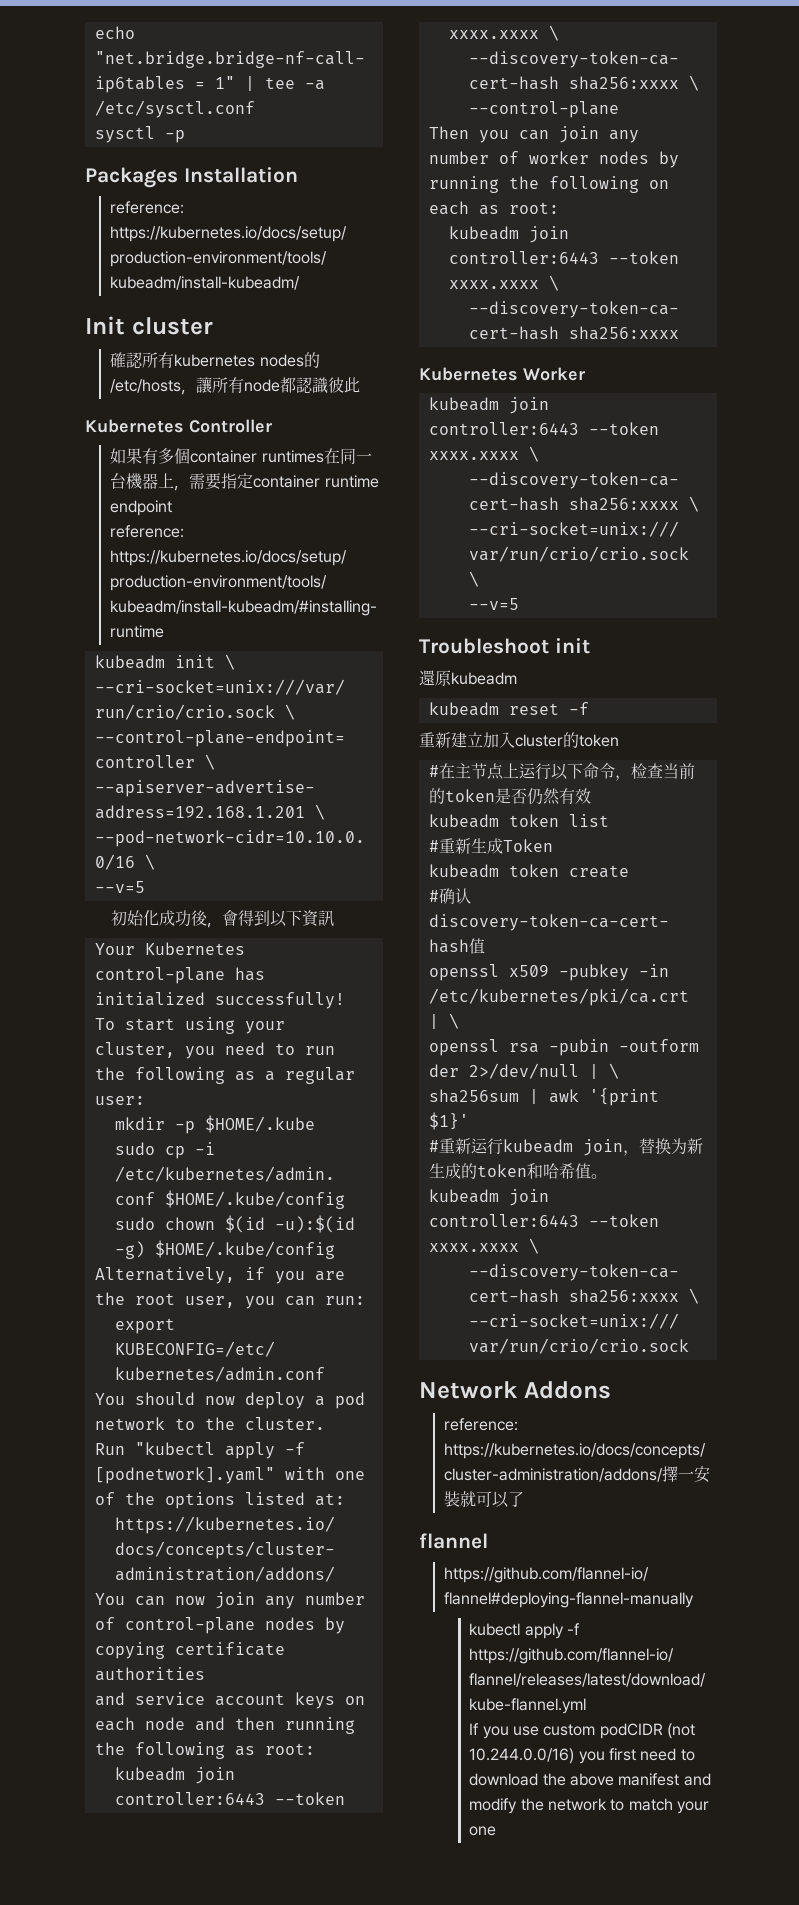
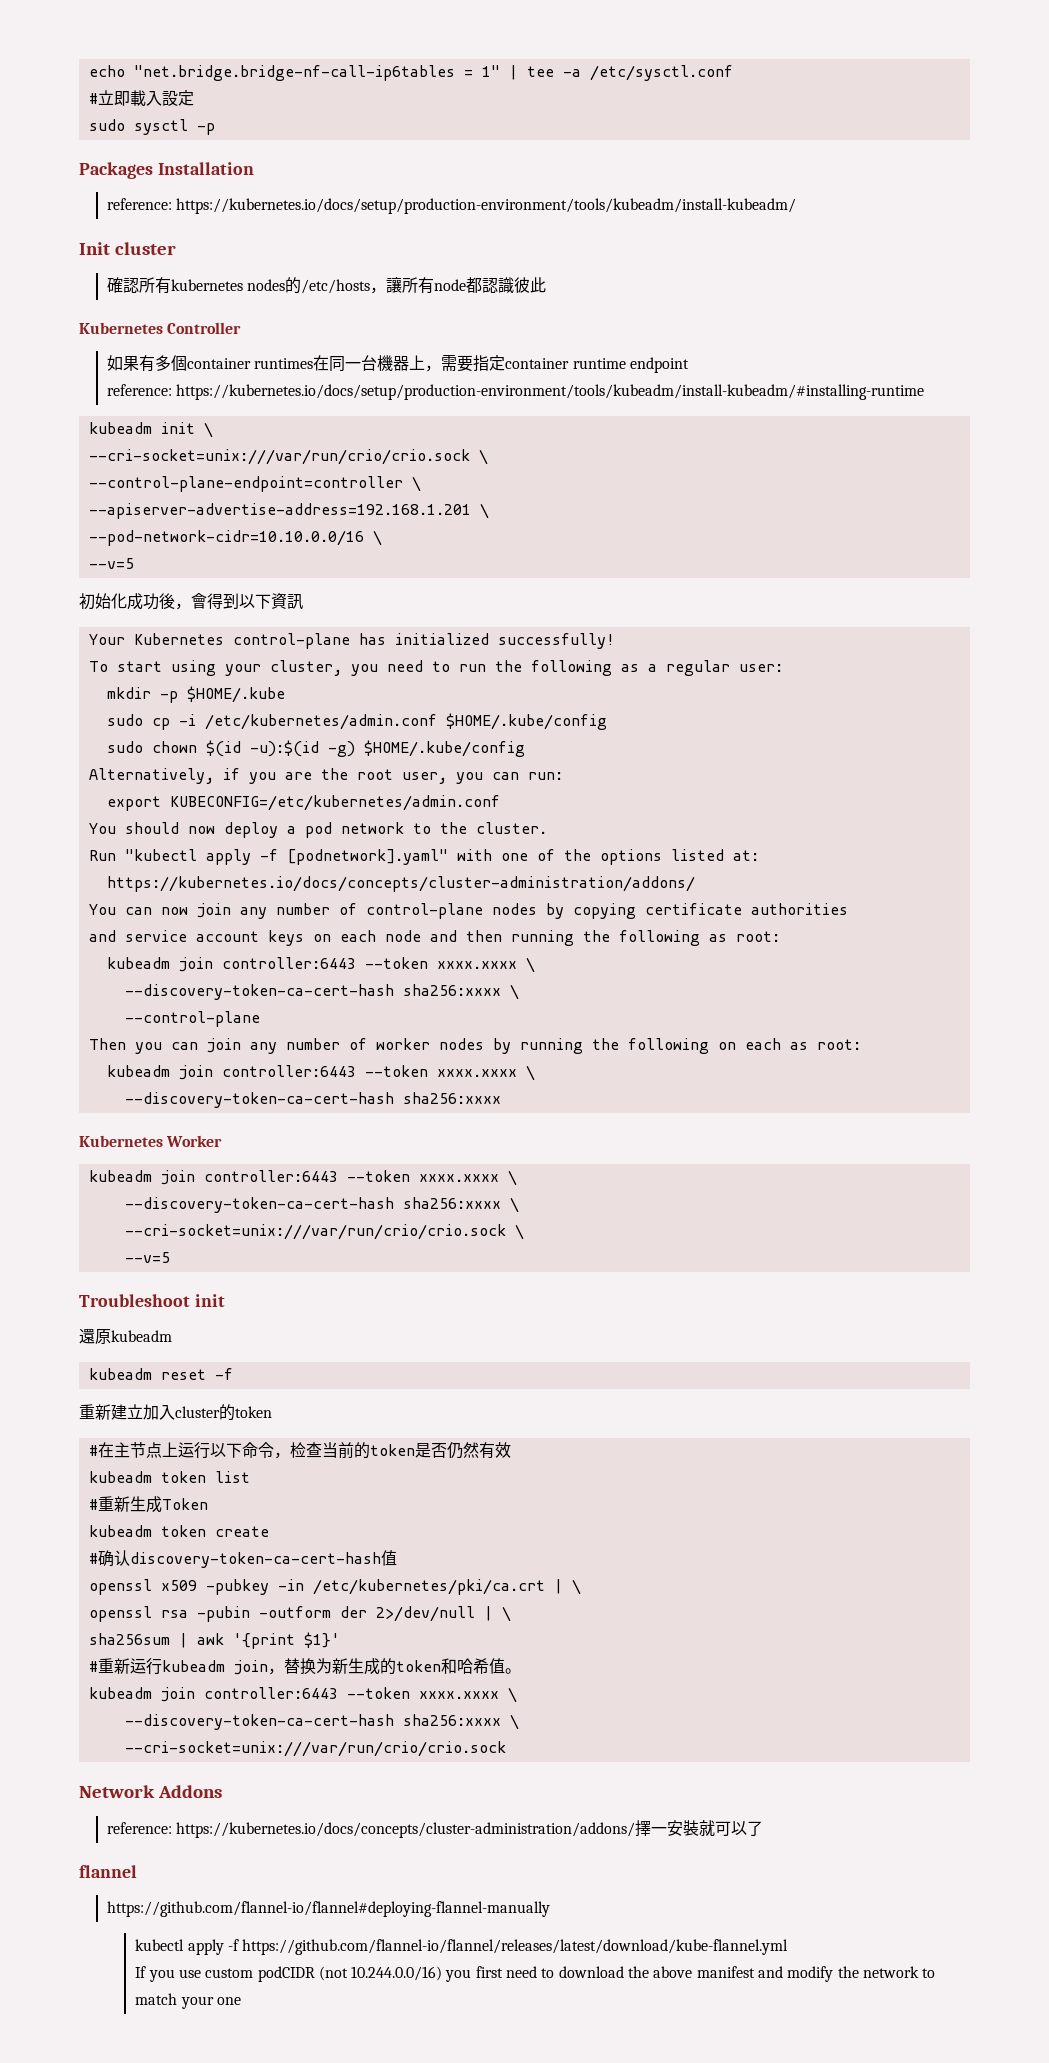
(255, 109) none -> [88,90,194,106] [88,119,125,131] #立即載入設定 // sudo

